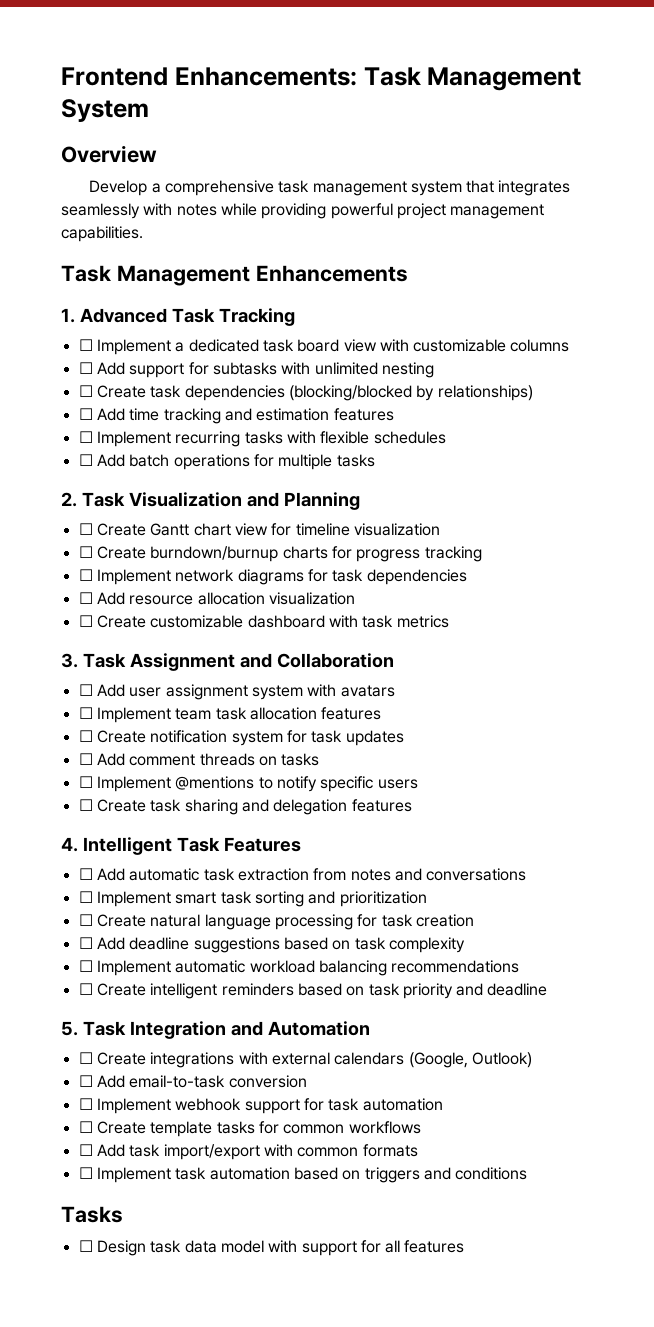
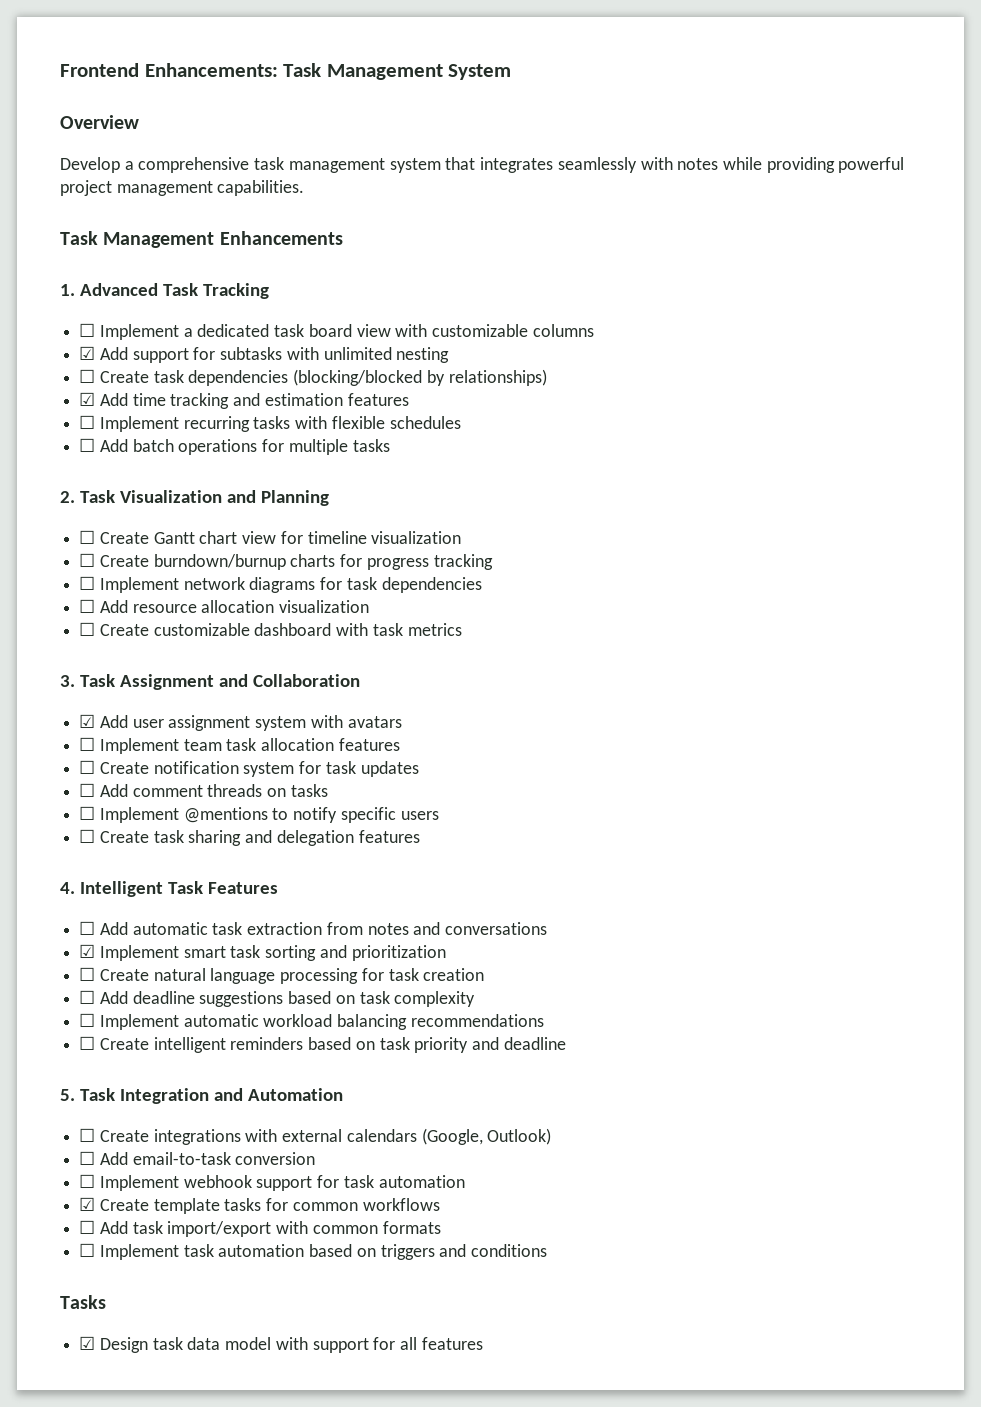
[78,362,93,374] ☐ -> [79,346,96,360] ☑
[78,408,93,420] ☐ -> [79,392,96,406] ☑
[78,684,93,696] ☐ -> [79,714,96,728] ☑
[78,891,93,903] ☐ -> [79,944,96,958] ☑
[78,1121,93,1133] ☐ -> [79,1197,96,1211] ☑
[78,1240,93,1252] ☐ -> [79,1336,96,1350] ☑

